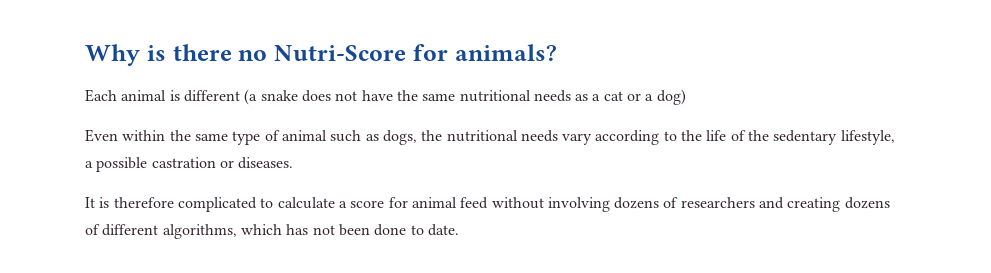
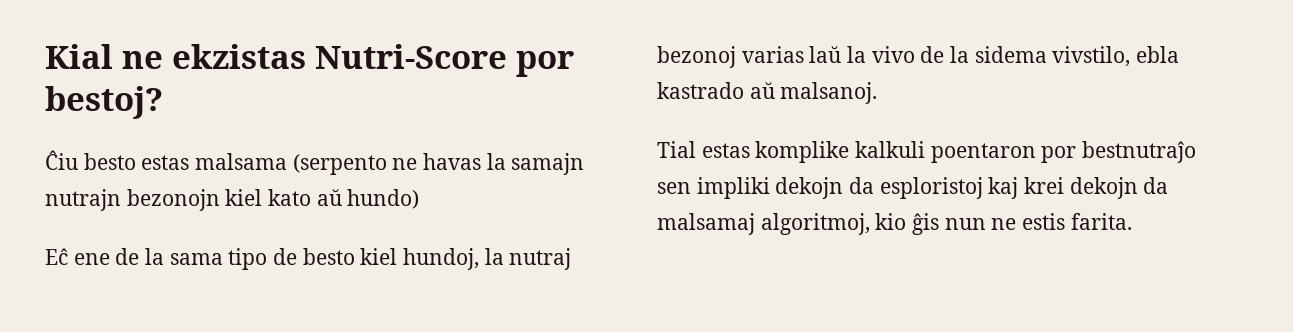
[85,44,557,66] [85,89,686,105] [85,129,895,145] [85,157,294,172] [85,197,890,212] [85,224,459,239] Why is there no Nutri-Score for animals? // Each animal is different (a snake does not have the same nutritional needs as a cat or a dog) // Even within the same type of animal such as dogs, the nutritional needs vary according to the life of the sedentary lifestyle, a possible castration or diseases. // It is therefore complicated to calculate a score for animal feed without involving dozens of researchers and creating dozens of different algorithms, which has not been done to date. -> [45,44,574,77] [45,86,163,119] [45,150,585,175] [45,189,420,211] [45,248,572,270] [657,46,1180,68] [657,82,878,104] [657,141,1197,163] [657,177,1169,199] [657,213,1132,235] Kial ne ekzistas Nutri-Score por bestoj? // Ĉiu besto estas malsama (serpento ne havas la samajn nutrajn bezonojn kiel kato aŭ hundo) // Eĉ ene de la sama tipo de besto kiel hundoj, la nutraj bezonoj varias laŭ la vivo de la sidema vivstilo, ebla kastrado aŭ malsanoj. // Tial estas komplike kalkuli poentaron por bestnutraĵo sen impliki dekojn da esploristoj kaj krei dekojn da malsamaj algoritmoj, kio ĝis nun ne estis farita.

